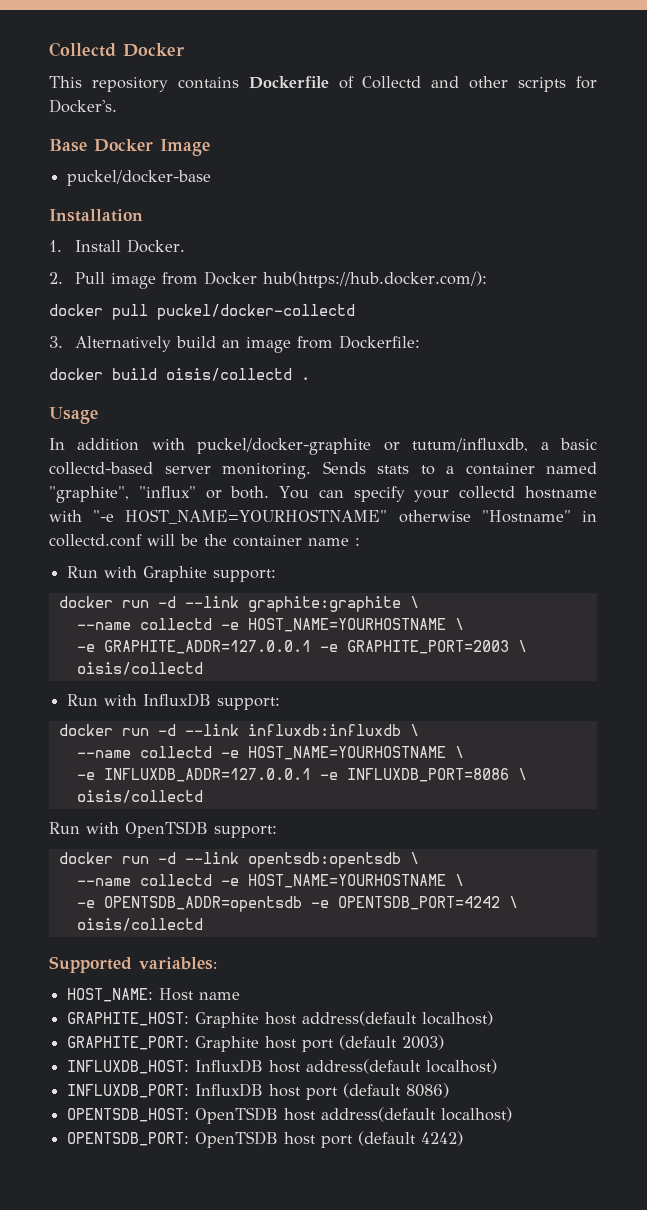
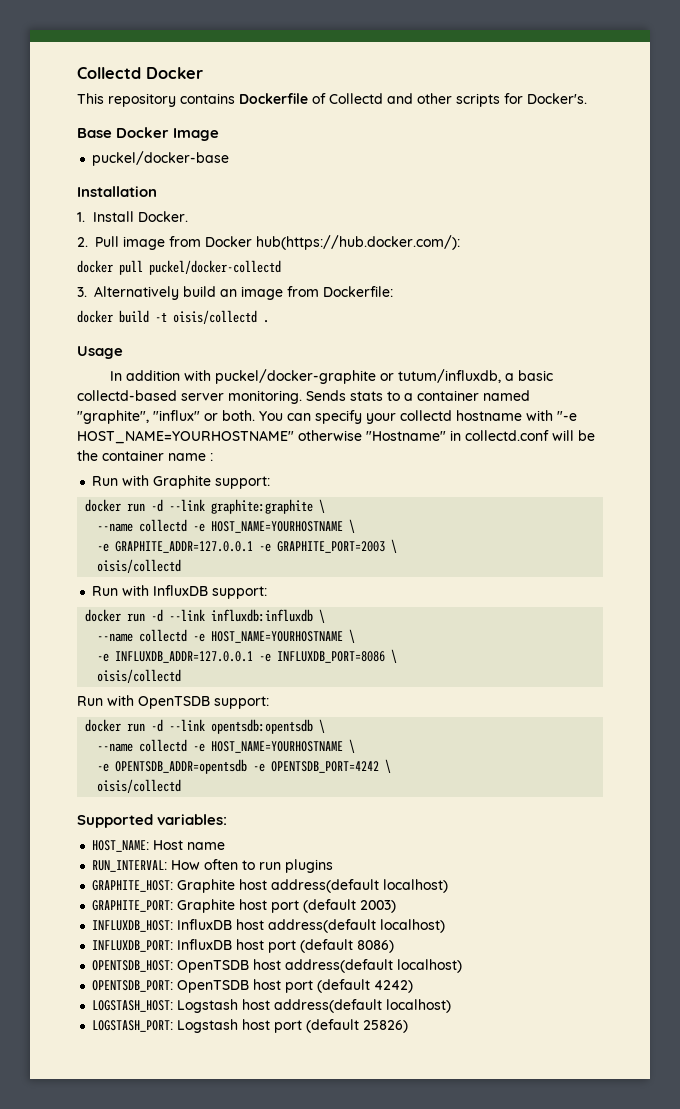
(157, 374) none -> [155,312,167,322] -t
(241, 996) none -> [92,859,334,873] // RUN_INTERVAL: How often to run plugins
(464, 1138) none -> [92,999,452,1013] [92,1019,409,1033] // LOGSTASH_HOST: Logstash host address(default localhost) // LOGSTASH_PORT: Logstash host port (default 25826)

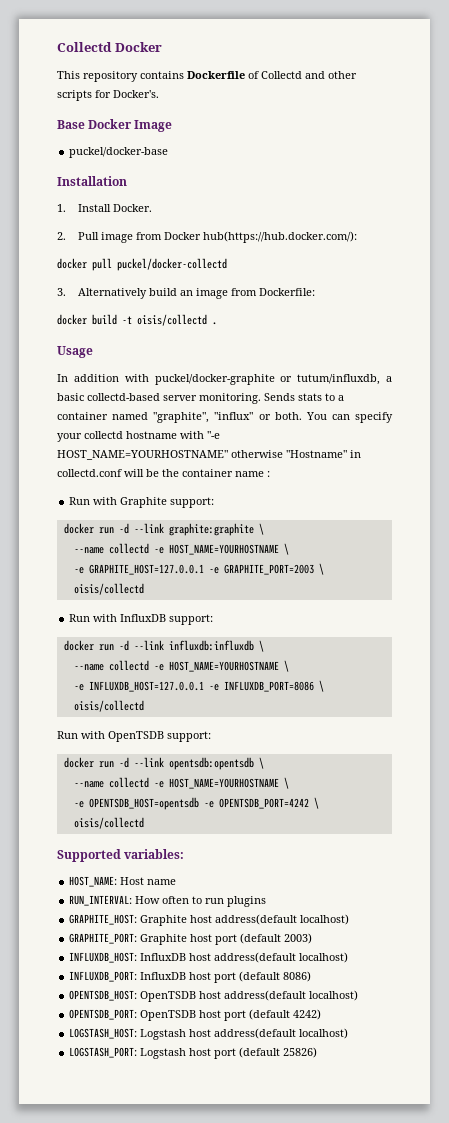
[115,541,254,553] GRAPHITE_ADDR=127.0.0.1 -> [88,564,204,575] GRAPHITE_HOST=127.0.0.1
[115,651,254,663] INFLUXDB_ADDR=127.0.0.1 -> [88,681,204,692] INFLUXDB_HOST=127.0.0.1
[115,759,248,774] OPENTSDB_ADDR=opentsdb -> [88,797,199,810] OPENTSDB_HOST=opentsdb

